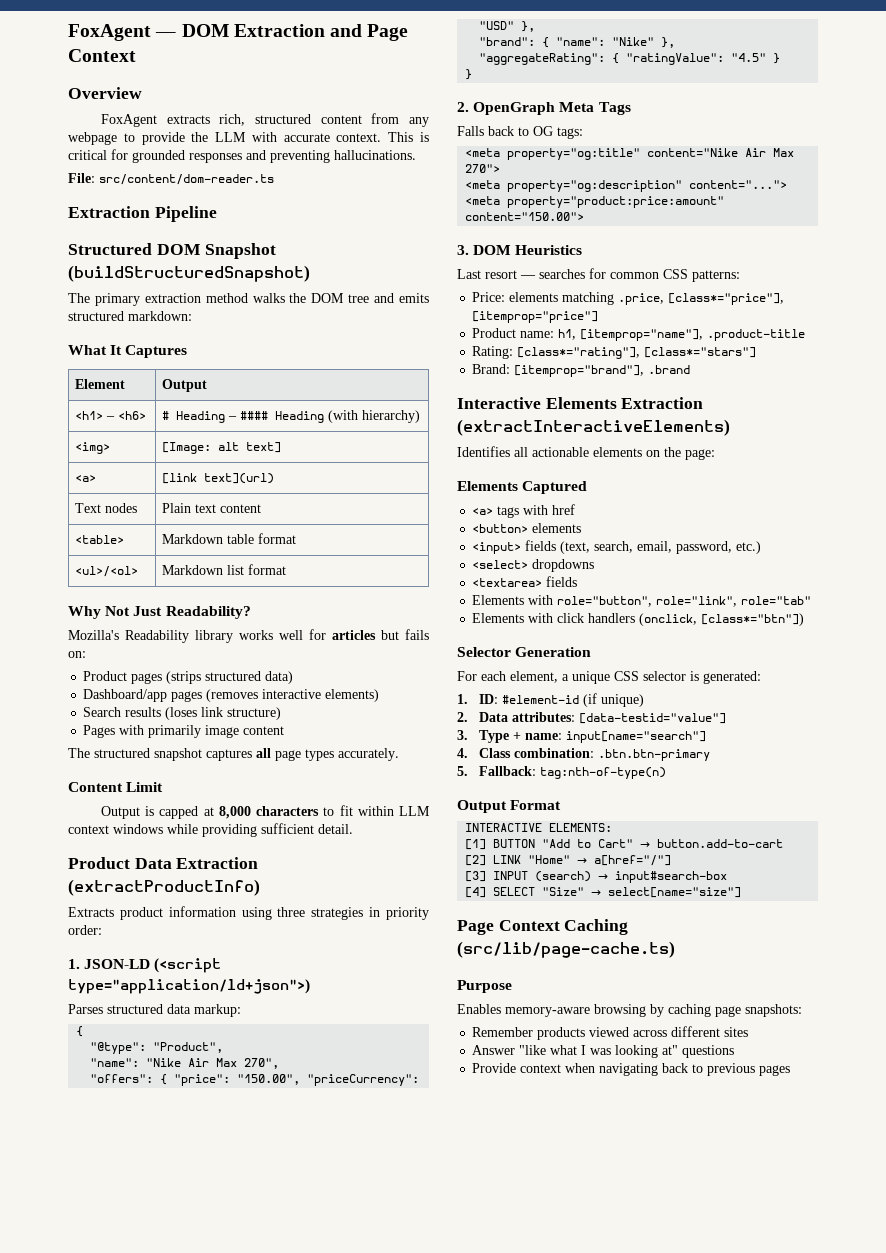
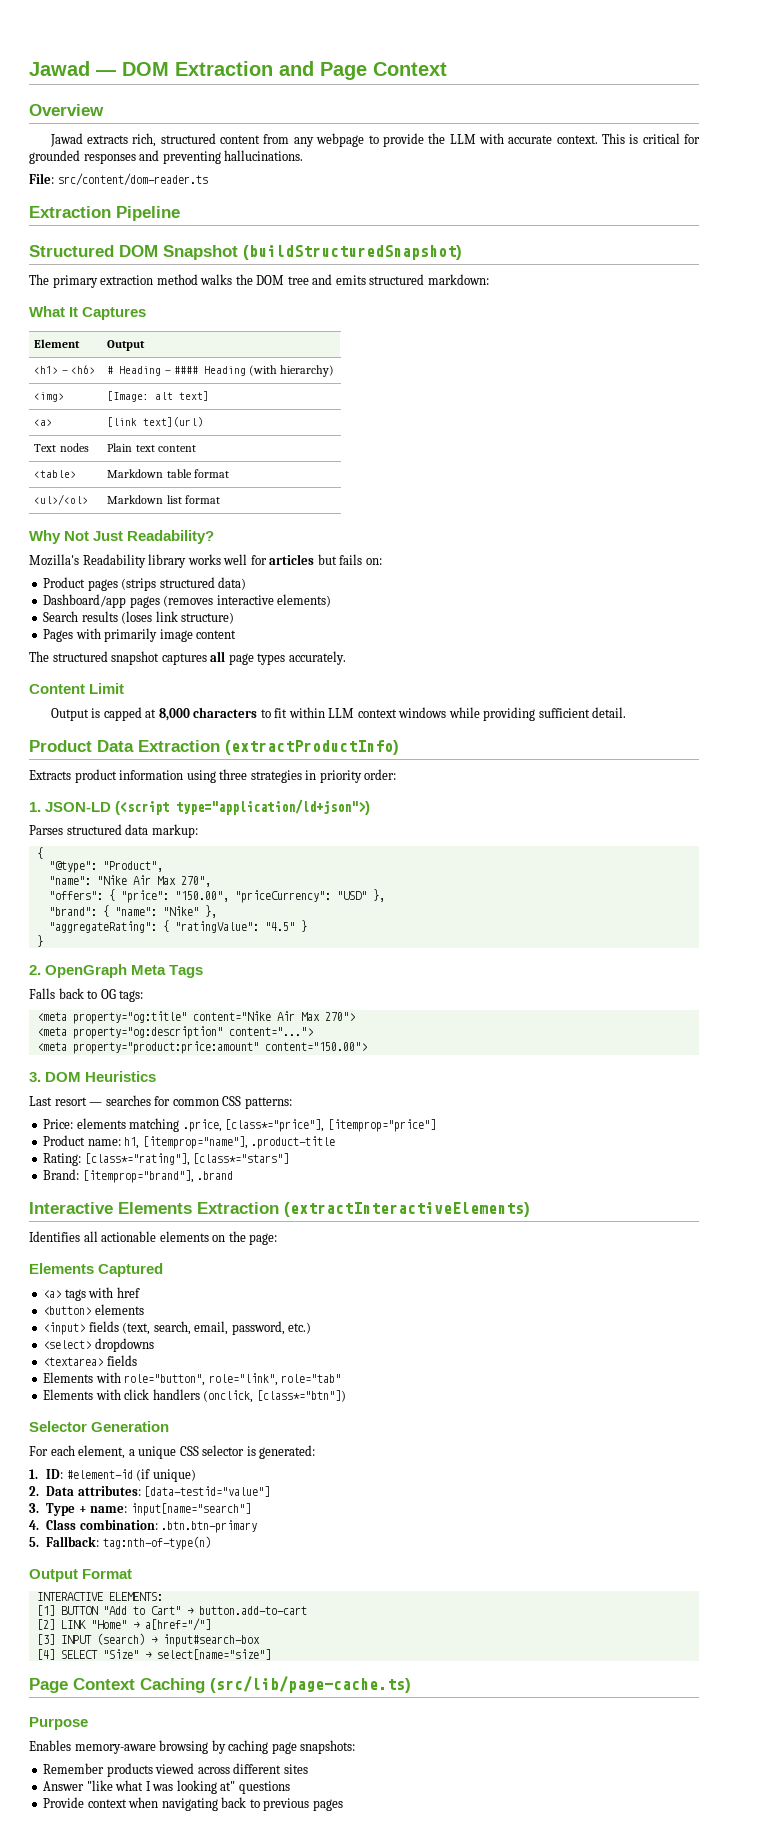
[68,24,151,41] FoxAgent -> [29,61,90,76] Jawad
[100,114,157,127] FoxAgent -> [49,133,83,147] Jawad

